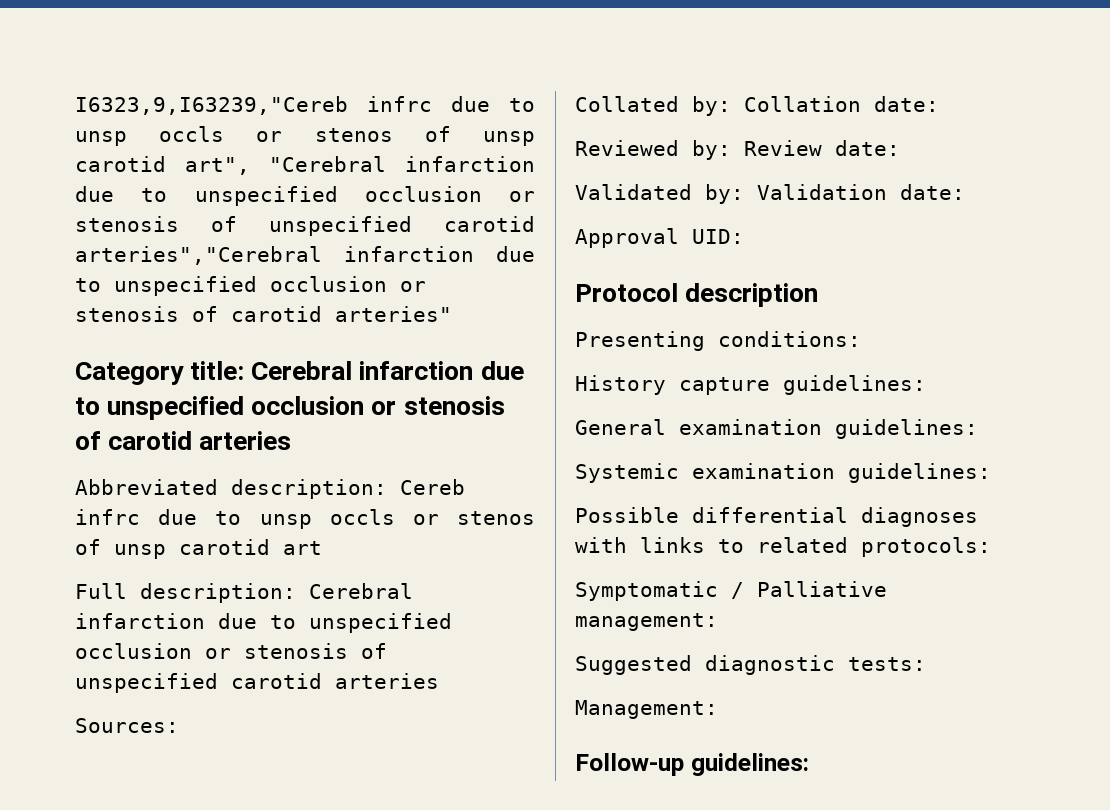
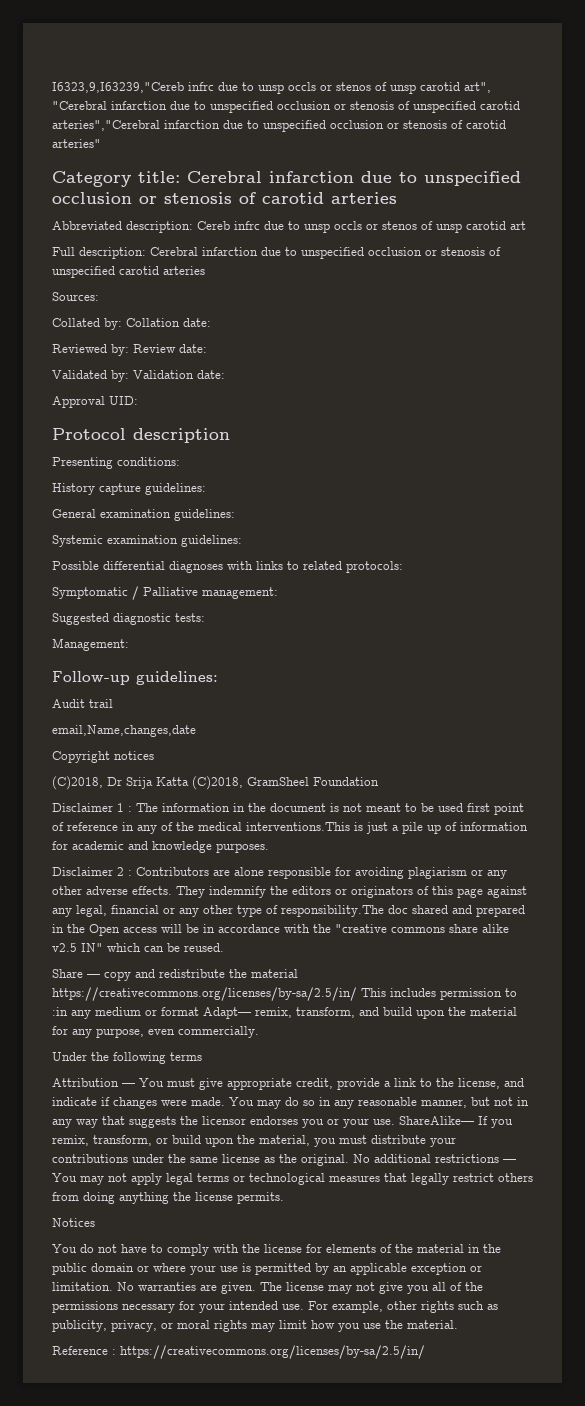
(809, 764) none -> [52,699,113,708] [52,725,196,737] [52,751,154,763] [52,776,379,790] [52,803,524,815] [52,822,528,834] [52,841,269,853] [52,867,507,879] [52,886,527,898] [52,905,525,917] [52,924,509,936] [52,943,224,952] [52,969,298,981] [52,987,517,1001] [52,1007,517,1019] [52,1026,259,1038] [52,1052,202,1064] [52,1078,524,1090] [52,1097,529,1109] [52,1116,513,1128] [52,1135,456,1147] [52,1154,516,1166] [52,1173,533,1185] [52,1192,284,1204] [52,1218,95,1227] [52,1244,501,1256] [52,1263,482,1275] [52,1282,483,1294] [52,1301,498,1313] [52,1320,458,1332] [52,1345,425,1359] // Audit trail // email,Name,changes,date // Copyright notices // (C)2018, Dr Srija Katta (C)2018, GramSheel Foundation // Disclaimer 1 : The information in the document is not meant to be used first point of reference in any of the medical interventions.This is just a pile up of information for academic and knowledge purposes. // Disclaimer 2 : Contributors are alone responsible for avoiding plagiarism or any other adverse effects. They indemnify the editors or originators of this page against any legal, financial or any other type of responsibility.The doc shared and prepared in the Open access will be in accordance with the "creative commons share alike v2.5 IN" which can be reused. // Share — copy and redistribute the material https://creativecommons.org/licenses/by-sa/2.5/in/ This includes permission to :in any medium or format Adapt— remix, transform, and build upon the material for any purpose, even commercially. // Under the following terms // Attribution — You must give appropriate credit, provide a link to the license, and indicate if changes were made. You may do so in any reasonable manner, but not in any way that suggests the licensor endorses you or your use. ShareAlike— If you remix, transform, or build upon the material, you must distribute your contributions under the same license as the original. No additional restrictions — You may not apply legal terms or technological measures that legally restrict others from doing anything the license permits. // Notices // You do not have to comply with the license for elements of the material in the public domain or where your use is permitted by an applicable exception or limitation. No warranties are given. The license may not give you all of the permissions necessary for your intended use. For example, other rights such as publicity, privacy, or moral rights may limit how you use the material. // Reference : https://creativecommons.org/licenses/by-sa/2.5/in/

